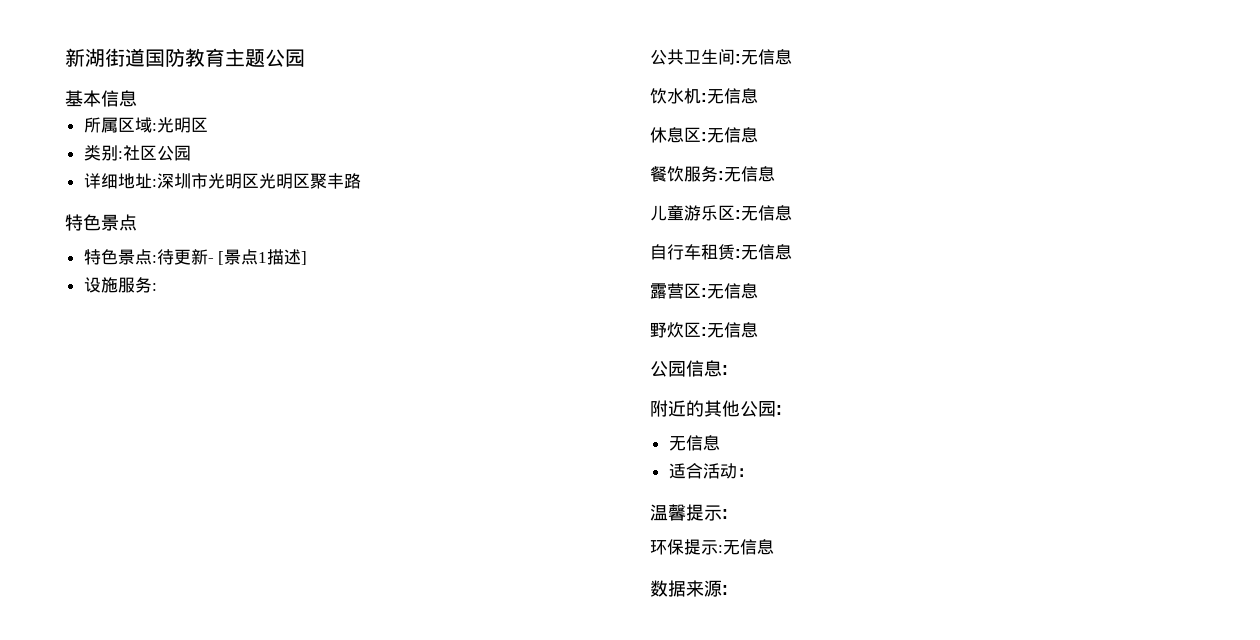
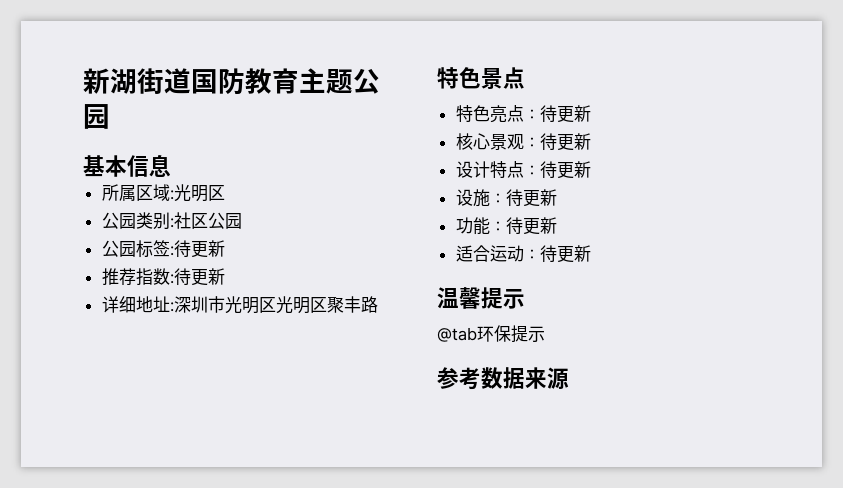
(208, 124) none -> [101,212,136,229] 公园
(191, 153) none -> [101,240,225,258] [101,268,225,286] // 公园标签:待更新 // 推荐指数:待更新
[117,249,308,265] 景点:待更新- [景点1描述] -> [489,105,591,123] [455,133,591,151] [455,161,591,179] 亮点：待更新 // 核心景观：待更新 // 设计特点：待更新
[117,277,157,293] [650,49,792,65] [650,88,758,104] [650,127,758,143] [650,166,775,182] [650,205,792,221] [650,244,792,260] [650,283,758,299] [650,322,758,338] [650,360,728,377] [650,400,782,417] [668,435,720,451] 服务: // 公共卫生间:无信息 // 饮水机:无信息 // 休息区:无信息 // 餐饮服务:无信息 // 儿童游乐区:无信息 // 自行车租赁:无信息 // 露营区:无信息 // 野炊区:无信息 // 公园信息: // 附近的其他公园: // 无信息 -> [489,189,557,207] [455,217,557,235] ：待更新 // 功能：待更新
[702,463,720,479] 活 -> [489,245,507,262] 运
(754, 472) none -> [539,245,591,263] 待更新
[722,509,728,519] : // -> [437,327,477,342] // @tab
[718,539,774,555] :无信息 // -> [437,367,481,390] // 参考
[722,585,728,595] : -> (569, 378) none

